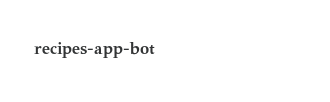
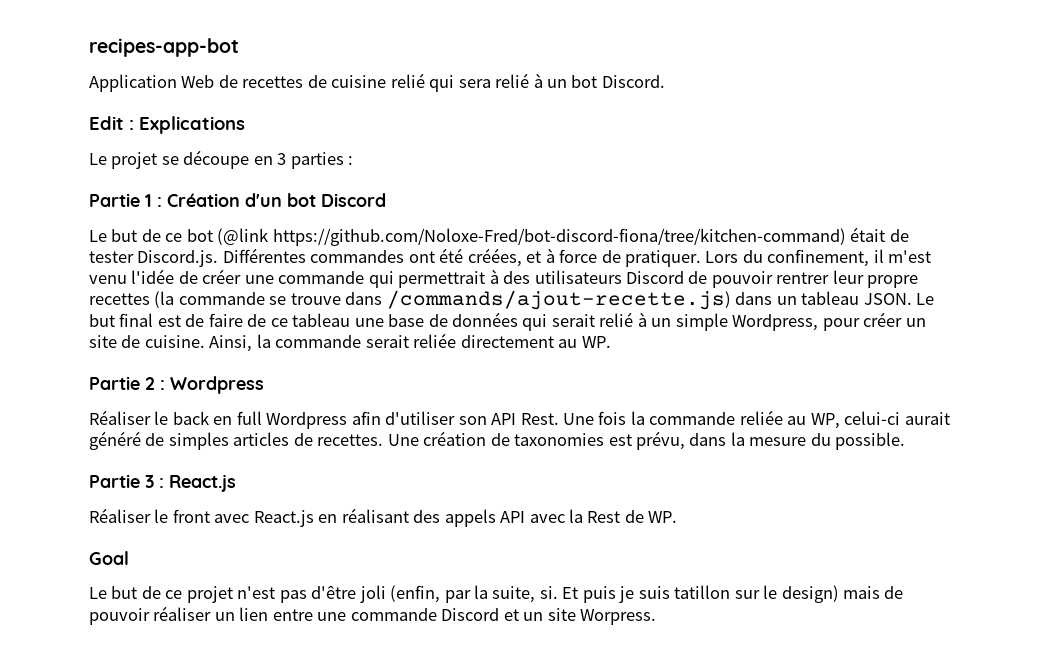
(155, 50) none -> [89,73,665,92] [89,116,245,134] [89,150,354,169] [89,193,386,207] [89,227,909,246] [89,248,932,267] [89,269,919,288] [89,290,935,310] [89,312,926,331] [89,333,611,352] [89,376,264,394] [89,410,950,429] [89,431,906,450] [89,474,236,492] [89,508,678,527] [89,551,129,565] [89,585,904,603] [89,606,657,625] // Application Web de recettes de cuisine relié qui sera relié à un bot Discord. // Edit : Explications // Le projet se découpe en 3 parties : // Partie 1 : Création d'un bot Discord // Le but de ce bot (@link https://github.com/Noloxe-Fred/bot-discord-fiona/tree/kitchen-command) était de tester Discord.js. Différentes commandes ont été créées, et à force de pratiquer. Lors du confinement, il m'est venu l'idée de créer une commande qui permettrait à des utilisateurs Discord de pouvoir rentrer leur propre recettes (la commande se trouve dans /commands/ajout-recette.js) dans un tableau JSON. Le but final est de faire de ce tableau une base de données qui serait relié à un simple Wordpress, pour créer un site de cuisine. Ainsi, la commande serait reliée directement au WP. // Partie 2 : Wordpress // Réaliser le back en full Wordpress afin d'utiliser son API Rest. Une fois la commande reliée au WP, celui-ci aurait généré de simples articles de recettes. Une création de taxonomies est prévu, dans la mesure du possible. // Partie 3 : React.js // Réaliser le front avec React.js en réalisant des appels API avec la Rest de WP. // Goal // Le but de ce projet n'est pas d'être joli (enfin, par la suite, si. Et puis je suis tatillon sur le design) mais de pouvoir réaliser un lien entre une commande Discord et un site Worpress.

